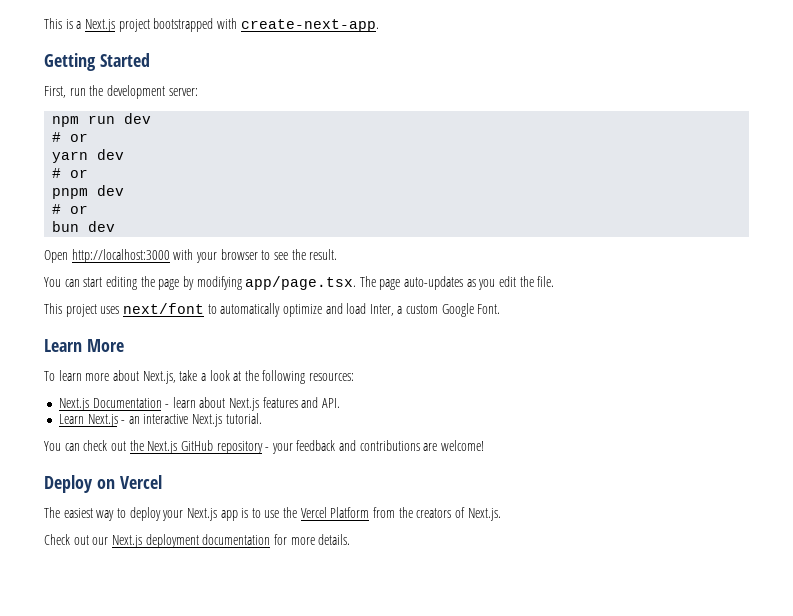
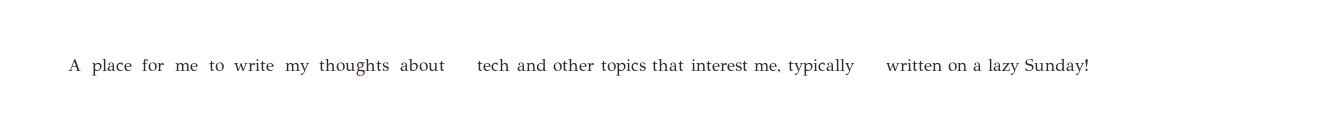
[44,18,379,32] [44,53,150,71] [44,85,198,99] [52,113,152,127] [52,132,89,142] [52,149,125,163] [52,168,89,178] [52,185,125,199] [52,204,89,214] [52,221,116,232] [44,249,338,263] [44,276,555,290] [44,303,501,317] [44,339,124,352] [44,370,355,384] [58,397,341,411] [58,413,262,427] [44,440,485,454] [44,475,162,493] [44,507,501,521] [44,534,351,548] This is a Next.js project bootstrapped with create-next-app. // Getting Started // First, run the development server: // npm run dev // # or // yarn dev // # or // pnpm dev // # or // bun dev // Open http://localhost:3000 with your browser to see the result. // You can start editing the page by modifying app/page.tsx. The page auto-updates as you edit the file. // This project uses next/font to automatically optimize and load Inter, a custom Google Font. // Learn More // To learn more about Next.js, take a look at the following resources: // Next.js Documentation - learn about Next.js features and API. // Learn Next.js - an interactive Next.js tutorial. // You can check out the Next.js GitHub repository - your feedback and contributions are welcome! // Deploy on Vercel // The easiest way to deploy your Next.js app is to use the Vercel Platform from the creators of Next.js. // Check out our Next.js deployment documentation for more details. -> [68,58,1089,76] A place for me to write my thoughts about tech and other topics that interest me, typically written on a lazy Sunday!

